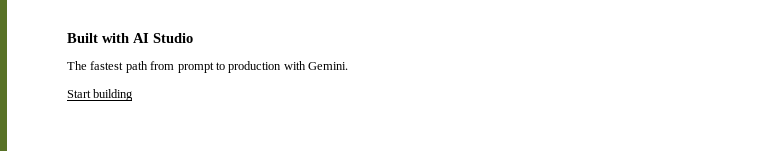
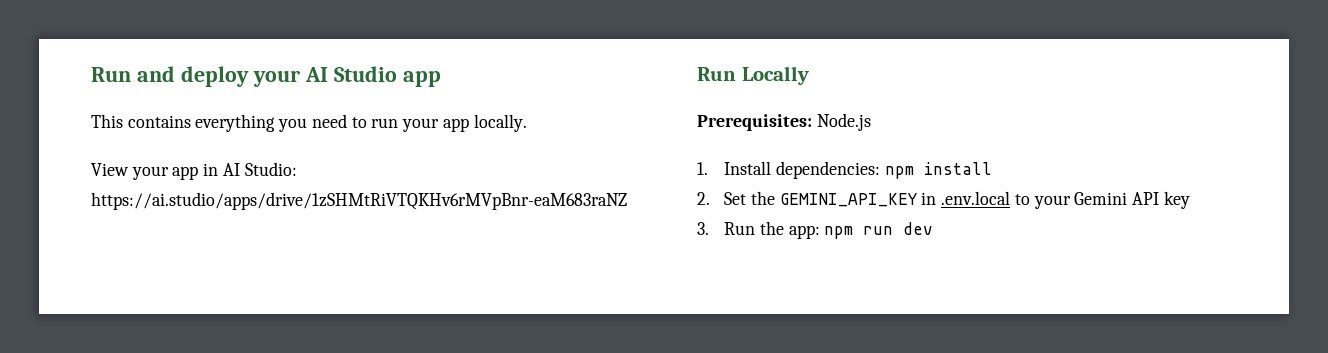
[67,33,193,43] [67,61,348,73] [67,89,134,101] Built with AI Studio // The fastest path from prompt to production with Gemini. // Start building -> [91,66,441,87] [91,114,527,132] [91,162,297,180] [91,192,627,210] [697,66,809,85] [697,113,871,131] [697,161,992,179] [697,191,1190,209] [697,221,934,239] Run and deploy your AI Studio app // This contains everything you need to run your app locally. // View your app in AI Studio: https://ai.studio/apps/drive/1zSHMtRiVTQKHv6rMVpBnr-eaM683raNZ // Run Locally // Prerequisites: Node.js // 1. Install dependencies: npm install // 2. Set the GEMINI_API_KEY in .env.local to your Gemini API key // 3. Run the app: npm run dev

